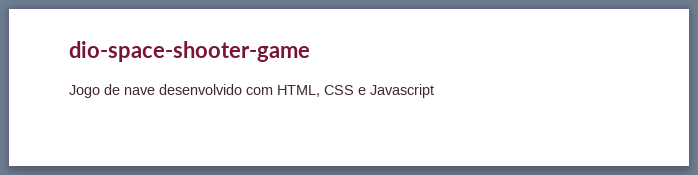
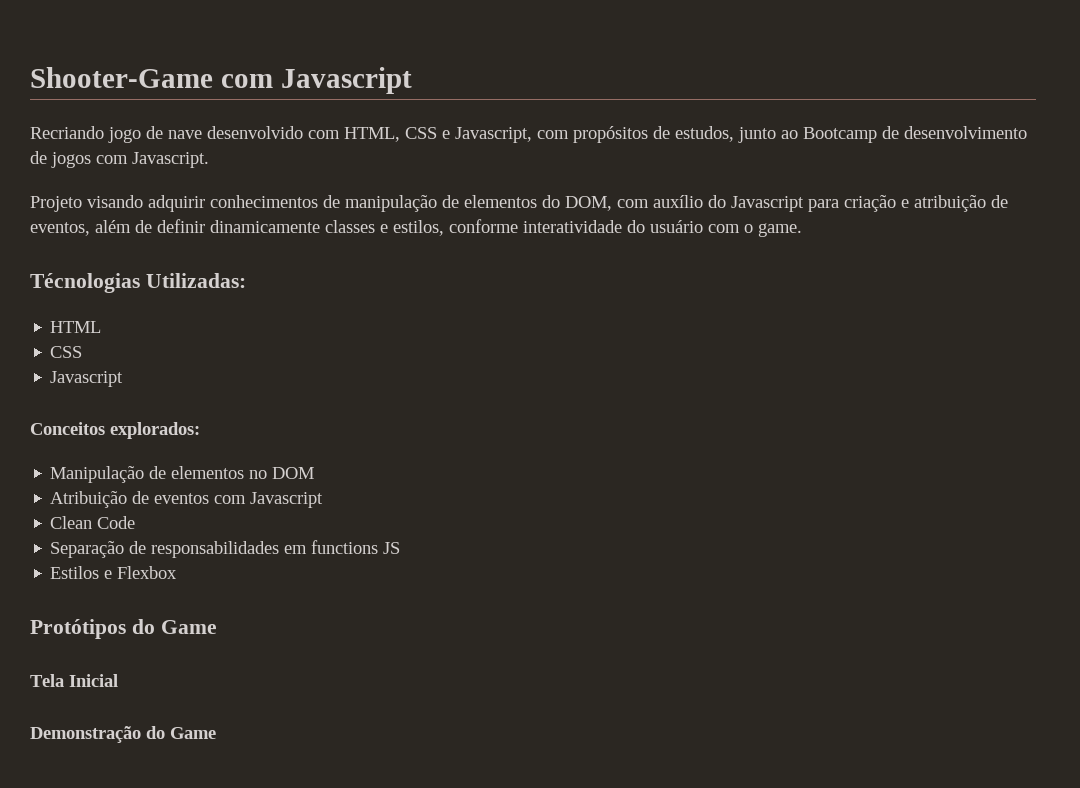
[69,41,310,62] [69,85,100,98] dio-space-shooter-game // Jogo -> [30,67,412,94] [30,126,141,143] Shooter-Game com Javascript // Recriando jogo
[370,84,434,98] Javascript -> [455,126,1027,143] [30,151,209,168] [30,195,1008,212] [30,219,802,237] [30,273,246,293] [50,321,102,333] [50,346,83,358] [50,371,124,387] [30,422,200,439] [50,466,315,483] [50,491,324,508] [50,516,136,529] [50,540,401,558] [50,566,178,579] [30,619,217,639] [30,674,118,687] [30,726,216,743] Javascript, com propósitos de estudos, junto ao Bootcamp de desenvolvimento de jogos com Javascript. // Projeto visando adquirir conhecimentos de manipulação de elementos do DOM, com auxílio do Javascript para criação e atribuição de eventos, além de definir dinamicamente classes e estilos, conforme interatividade do usuário com o game. // Técnologias Utilizadas: // HTML // CSS // Javascript // Conceitos explorados: // Manipulação de elementos no DOM // Atribuição de eventos com Javascript // Clean Code // Separação de responsabilidades em functions JS // Estilos e Flexbox // Protótipos do Game // Tela Inicial // Demonstração do Game

